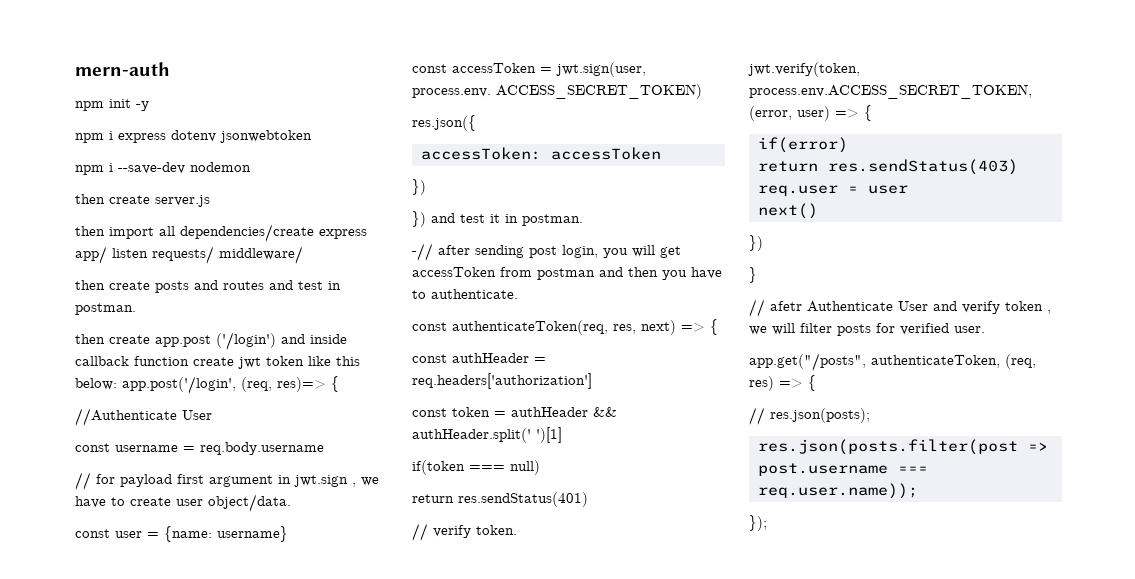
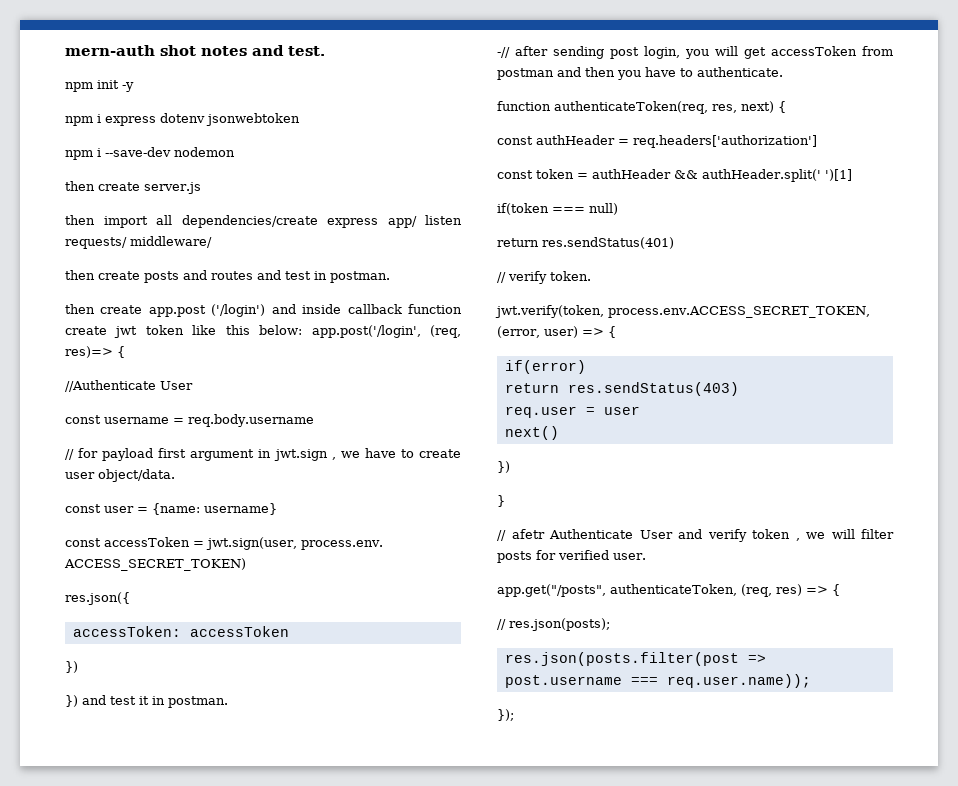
(170, 69) none -> [160,45,325,56] shot notes and test.
[412,322,447,331] const -> [497,101,551,111] function
[681,323,705,332] => -> (774, 107) none

